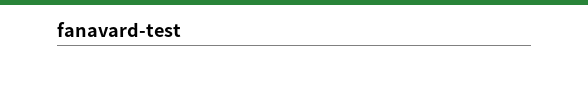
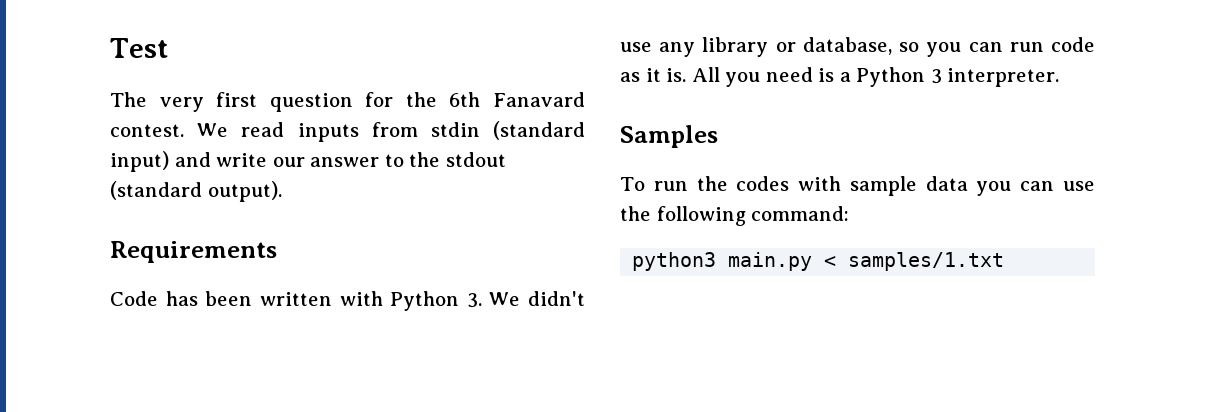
[57,22,181,37] fanavard-test -> [110,38,168,58] [110,92,586,112] [110,121,585,142] [110,151,506,172] [110,181,282,202] [110,241,277,263] [110,291,585,311] [620,37,1095,57] [620,67,1060,87] [620,125,718,148] [620,176,1095,196] [620,206,850,226] [632,252,1005,271] Test // The very first question for the 6th Fanavard contest. We read inputs from stdin (standard input) and write our answer to the stdout (standard output). // Requirements // Code has been written with Python 3. We didn't use any library or database, so you can run code as it is. All you need is a Python 3 interpreter. // Samples // To run the codes with sample data you can use the following command: // python3 main.py < samples/1.txt

